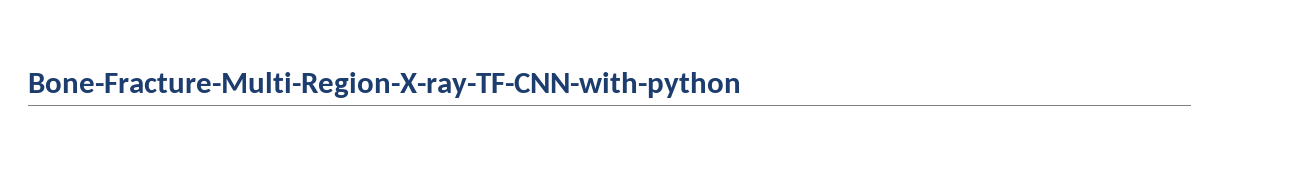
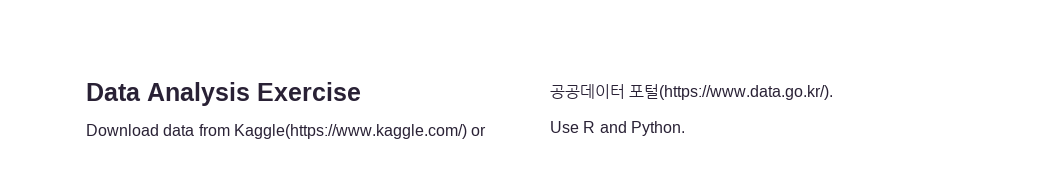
[28,72,741,98] Bone-Fracture-Multi-Region-X-ray-TF-CNN-with-python -> [86,82,361,106] [86,124,487,139] [550,84,834,100] [550,121,685,136] Data Analysis Exercise // Download data from Kaggle(https://www.kaggle.com/) or 공공데이터 포털(https://www.data.go.kr/). // Use R and Python.

